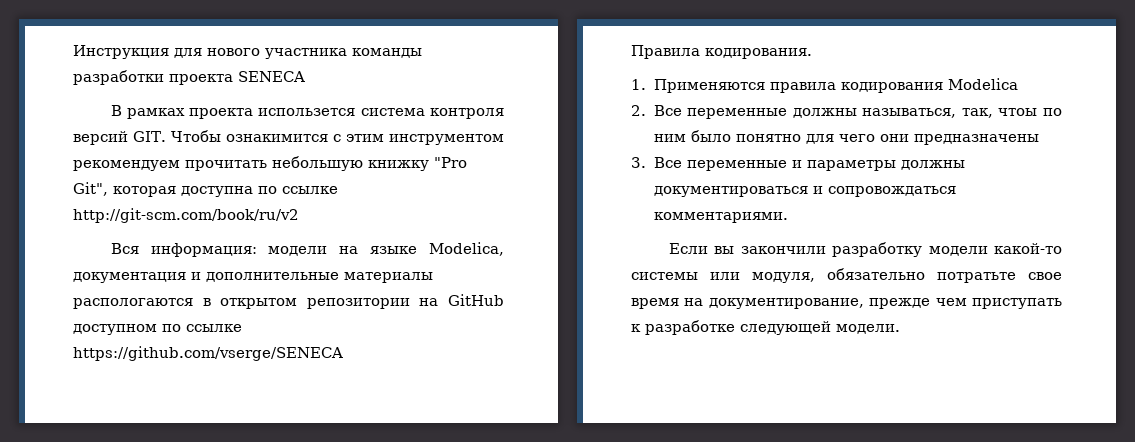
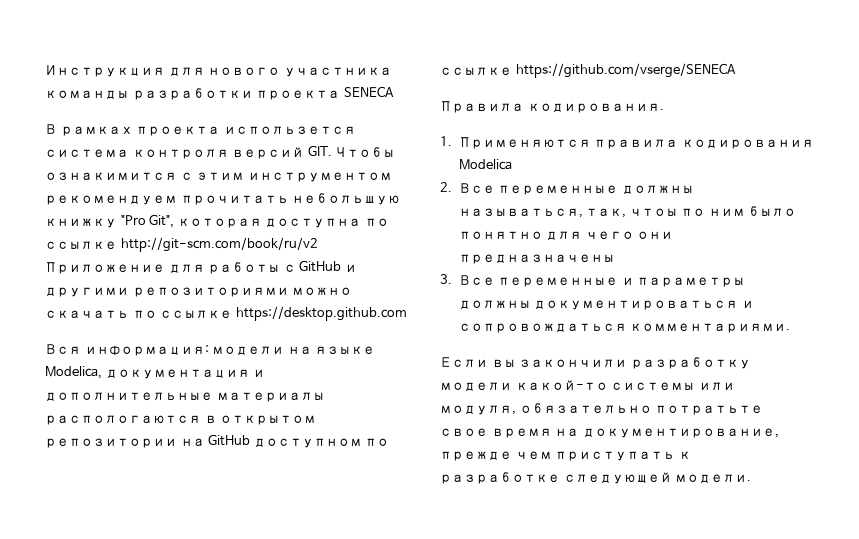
(299, 215) none -> [45,260,357,274] [45,287,353,297] [45,306,407,321] Приложение для работы с GitHub и другими репозиториями можно скачать по ссылке https://desktop.github.com

